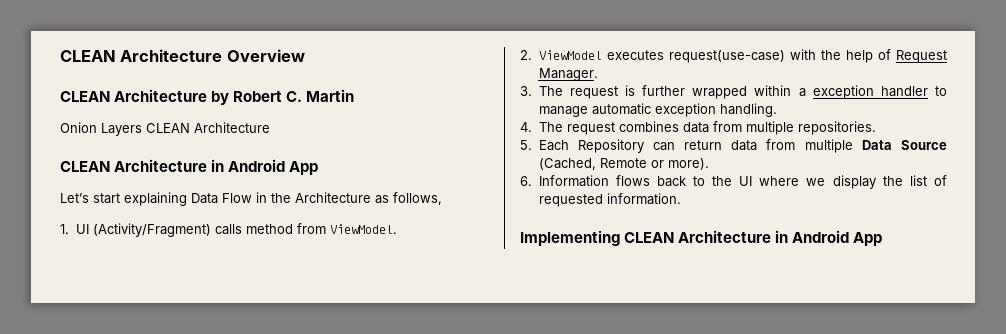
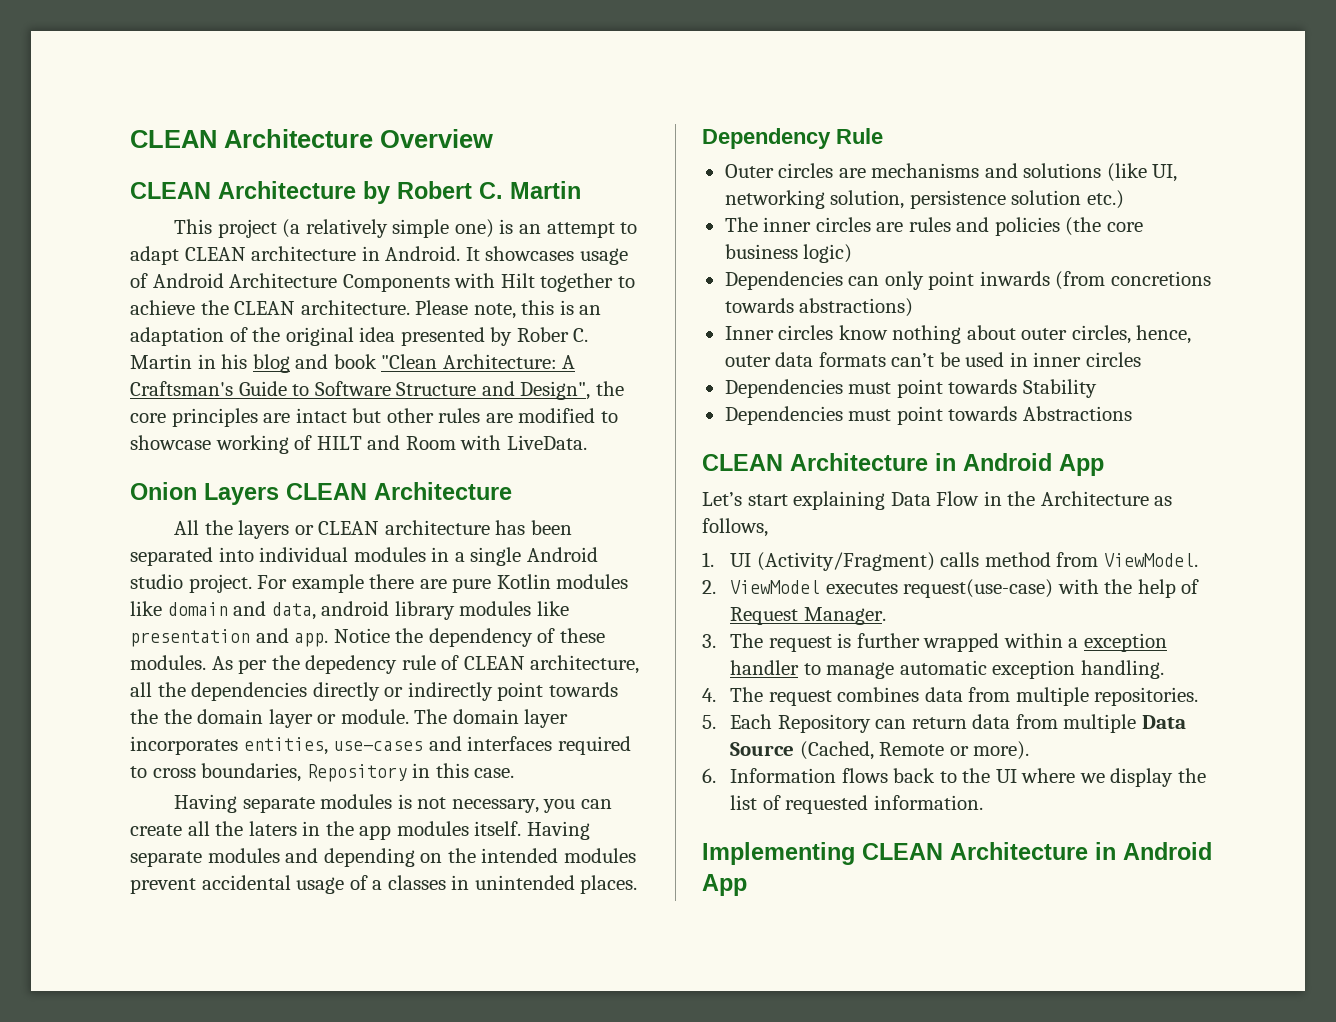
[60,122,270,136] Onion Layers CLEAN Architecture -> [174,219,638,238] [130,246,628,265] [130,273,635,292] [130,300,602,319] [130,327,589,346] [130,354,576,373] [130,381,624,400] [130,408,618,427] [130,435,587,454] [130,482,512,505] [174,520,573,539] [130,547,598,566] [130,574,629,593] [130,601,569,620] [130,628,605,647] [130,655,640,674] [130,682,618,701] [130,709,569,728] [130,736,631,755] [130,763,515,782] [174,794,613,813] [130,821,590,840] [130,848,636,867] [130,875,638,894] [702,128,883,149] [724,163,1178,182] [724,190,1124,209] [724,217,1143,236] [724,244,853,263] [724,271,1211,290] [724,298,914,317] [724,325,1192,344] [724,352,1141,367] [724,379,1097,398] [724,406,1132,425] This project (a relatively simple one) is an attempt to adapt CLEAN architecture in Android. It showcases usage of Android Architecture Components with Hilt together to achieve the CLEAN architecture. Please note, this is an adaptation of the original idea presented by Rober C. Martin in his blog and book "Clean Architecture: A Craftsman's Guide to Software Structure and Design", the core principles are intact but other rules are modified to showcase working of HILT and Room with LiveData. // Onion Layers CLEAN Architecture // All the layers or CLEAN architecture has been separated into individual modules in a single Android studio project. For example there are pure Kotlin modules like domain and data, android library modules like presentation and app. Notice the dependency of these modules. As per the depedency rule of CLEAN architecture, all the dependencies directly or indirectly point towards the the domain layer or module. The domain layer incorporates entities, use-cases and interfaces required to cross boundaries, Repository in this case. // Having separate modules is not necessary, you can create all the laters in the app modules itself. Having separate modules and depending on the intended modules prevent accidental usage of a classes in unintended places. // Dependency Rule // Outer circles are mechanisms and solutions (like UI, networking solution, persistence solution etc.) // The inner circles are rules and policies (the core business logic) // Dependencies can only point inwards (from concretions towards abstractions) // Inner circles know nothing about outer circles, hence, outer data formats can’t be used in inner circles // Dependencies must point towards Stability // Dependencies must point towards Abstractions

